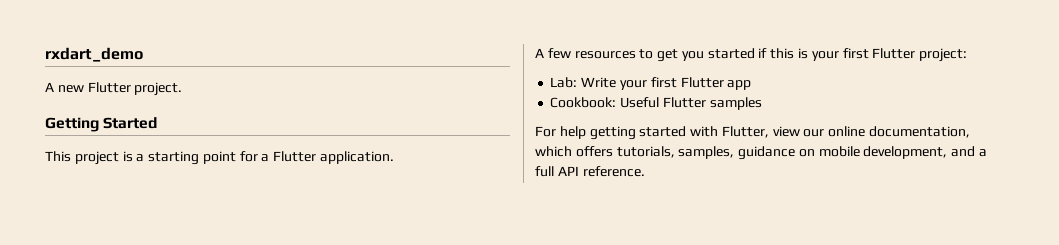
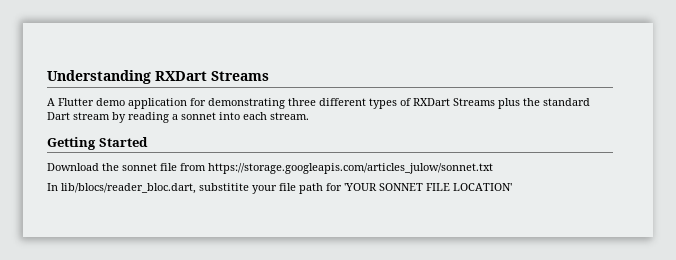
[45,47,143,62] [45,82,183,96] [45,117,158,132] [45,151,395,165] [535,48,968,62] [550,77,752,90] [550,97,762,110] [535,126,971,140] [535,146,988,160] [535,166,645,177] rxdart_demo // A new Flutter project. // Getting Started // This project is a starting point for a Flutter application. // A few resources to get you started if this is your first Flutter project: // Lab: Write your first Flutter app // Cookbook: Useful Flutter samples // For help getting started with Flutter, view our online documentation, which offers tutorials, samples, guidance on mobile development, and a full API reference. -> [47,70,269,84] [47,98,590,109] [47,112,309,123] [47,137,148,150] [47,163,493,174] [47,183,512,194] Understanding RXDart Streams // A Flutter demo application for demonstrating three different types of RXDart Streams plus the standard Dart stream by reading a sonnet into each stream. // Getting Started // Download the sonnet file from https://storage.googleapis.com/articles_julow/sonnet.txt // In lib/blocs/reader_bloc.dart, substitite your file path for 'YOUR SONNET FILE LOCATION'

